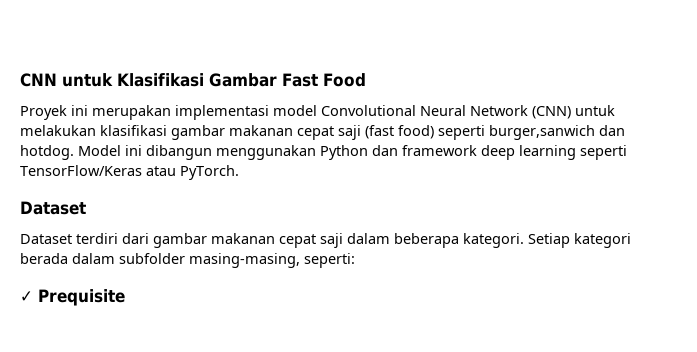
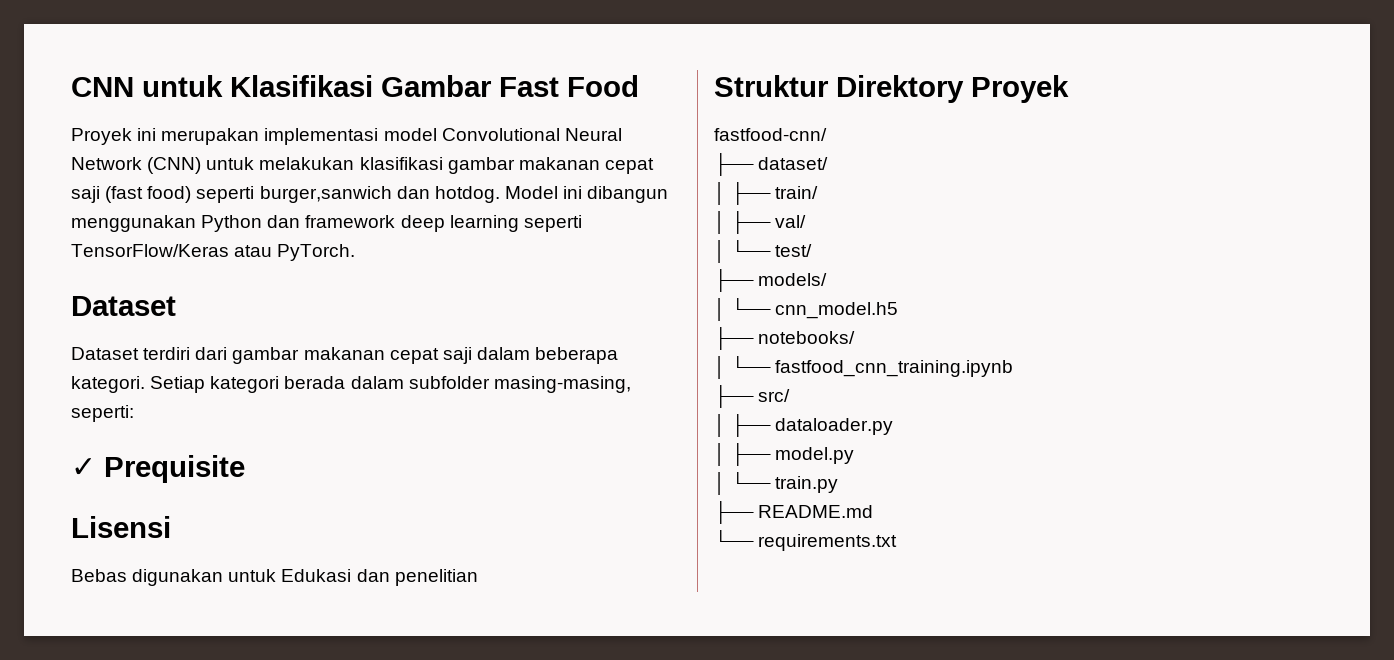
(125, 297) none -> [71,516,171,538] [71,569,478,586] [714,75,1069,103] [714,128,827,141] [714,153,829,176] [714,182,819,205] [714,211,807,234] [714,240,813,263] [714,269,828,292] [714,298,899,321] [714,327,856,350] [714,356,1014,379] [714,385,791,408] [714,414,894,437] [714,443,855,466] [714,472,839,495] [714,501,874,524] [714,530,898,551] // Lisensi // Bebas digunakan untuk Edukasi dan penelitian // Struktur Direktory Proyek // fastfood-cnn/ // ├── dataset/ // │ ├── train/ // │ ├── val/ // │ └── test/ // ├── models/ // │ └── cnn_model.h5 // ├── notebooks/ // │ └── fastfood_cnn_training.ipynb // ├── src/ // │ ├── dataloader.py // │ ├── model.py // │ └── train.py // ├── README.md // └── requirements.txt

